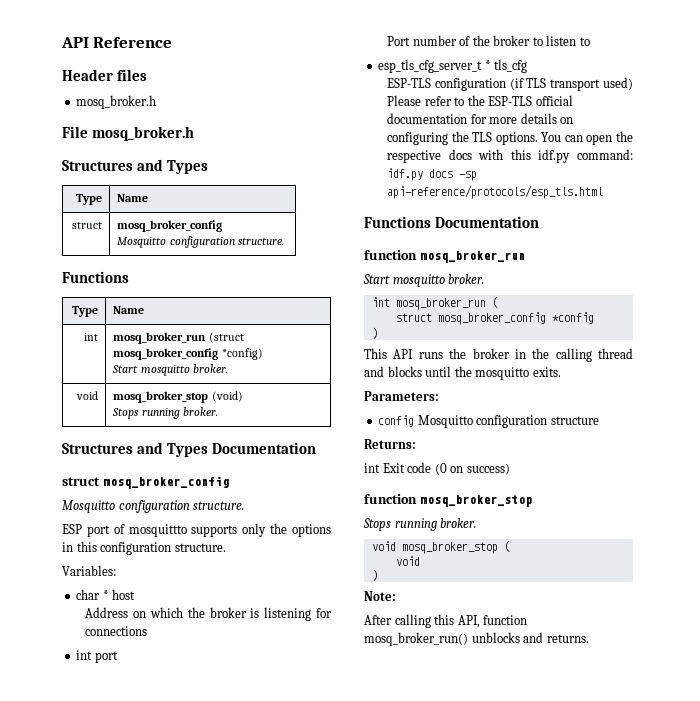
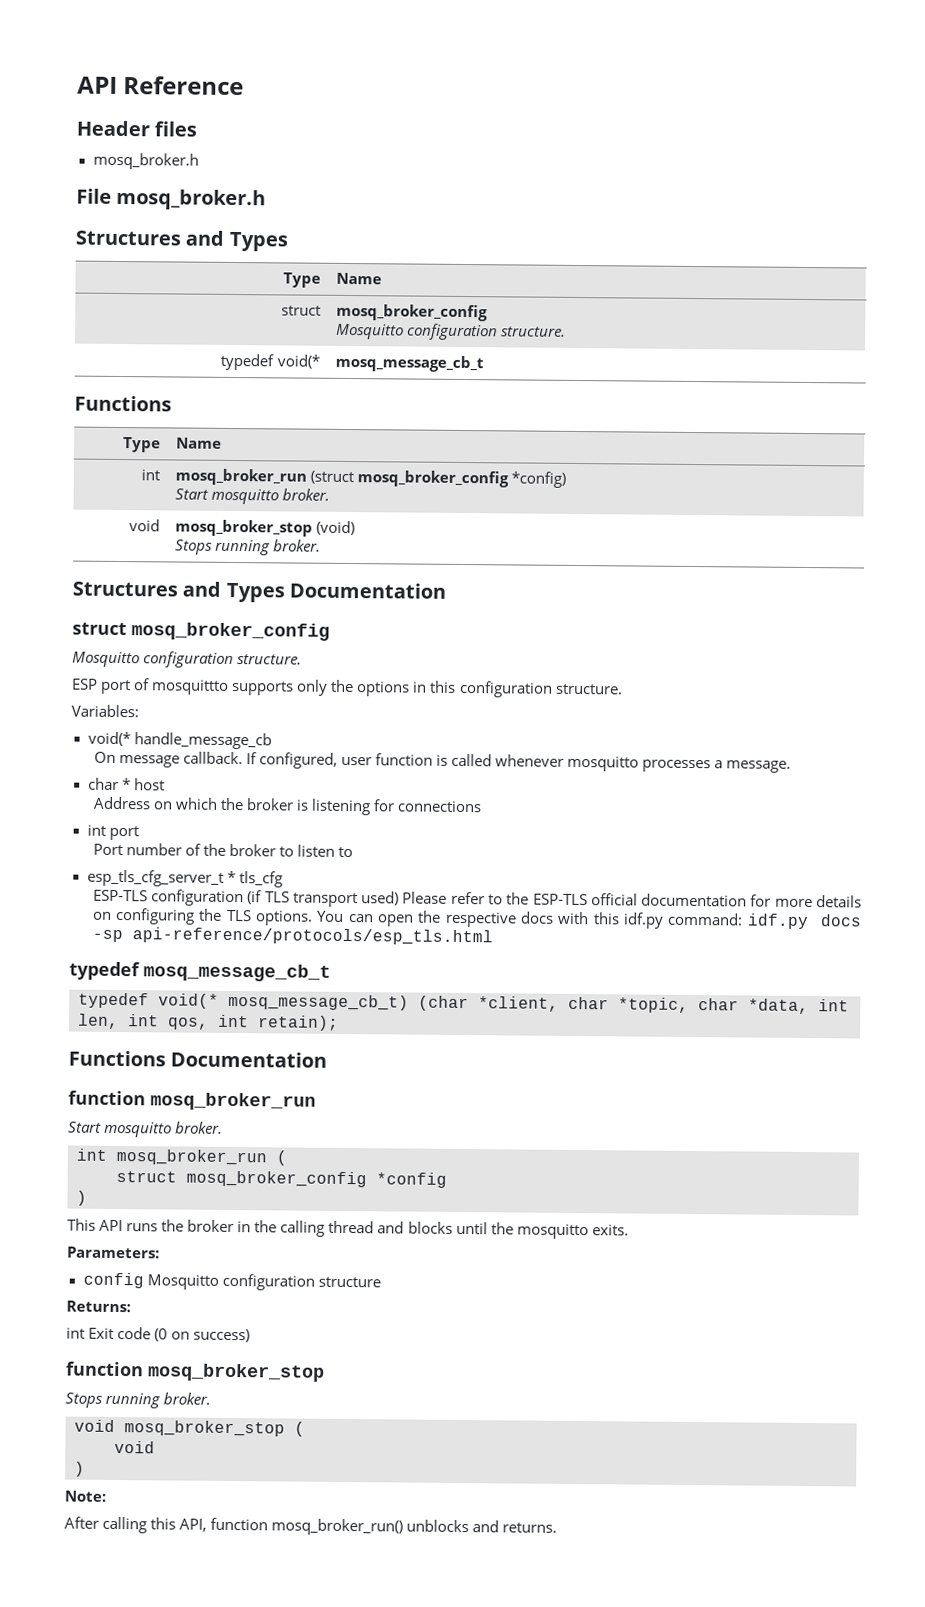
(284, 241) none -> [220,353,320,371] [334,354,484,373] // typedef void(* | mosq_message_cb_t
(116, 570) none -> [87,731,272,750] [93,751,792,773] // void(* handle_message_cb // On message callback. If configured, user function is called whenever mosquitto processes a message.
(604, 192) none -> [69,961,331,982] [78,992,849,1015] [78,1013,339,1031] // typedef mosq_message_cb_t // typedef void(* mosq_message_cb_t) (char *client, char *topic, char *data, int len, int qos, int retain);

